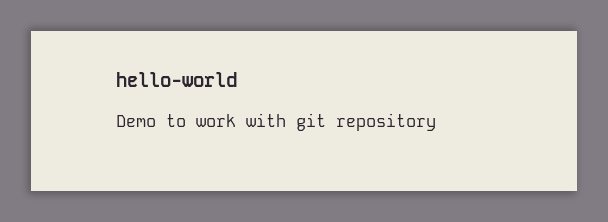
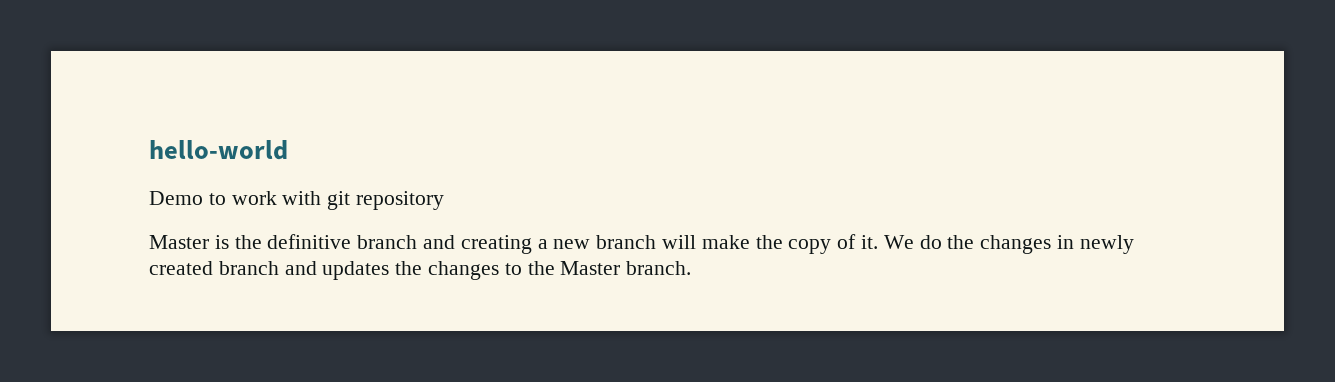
(436, 122) none -> [149,234,1134,254] [149,261,692,280] // Master is the definitive branch and creating a new branch will make the copy of it. We do the changes in newly created branch and updates the changes to the Master branch.

